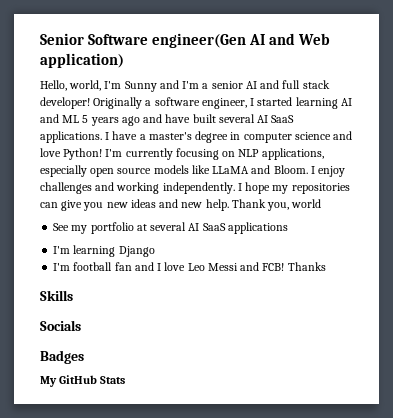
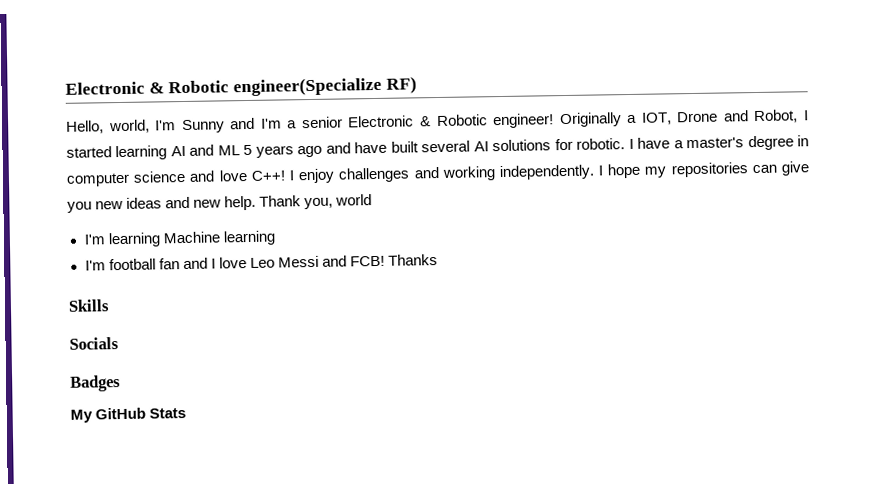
[40,33,331,48] [40,53,124,68] Senior Software engineer(Gen AI and Web application) -> [65,76,417,97] Electronic & Robotic engineer(Specialize RF)
[245,80,330,89] [40,97,247,109] AI and full stack developer! Originally a software engineer, -> [348,109,799,129] Electronic & Robotic engineer! Originally a IOT, Drone and Robot,
[271,115,295,123] [40,131,102,143] SaaS applications. -> [492,138,626,152] solutions for robotic.
[63,148,324,160] [40,165,308,177] Python! I'm currently focusing on NLP applications, especially open source models like LLaMA and Bloom. -> [250,170,286,181] C++!
[53,222,288,234] // See my portfolio at several AI SaaS applications -> (373, 200) none
[118,246,155,257] Django -> [162,230,276,246] Machine learning

